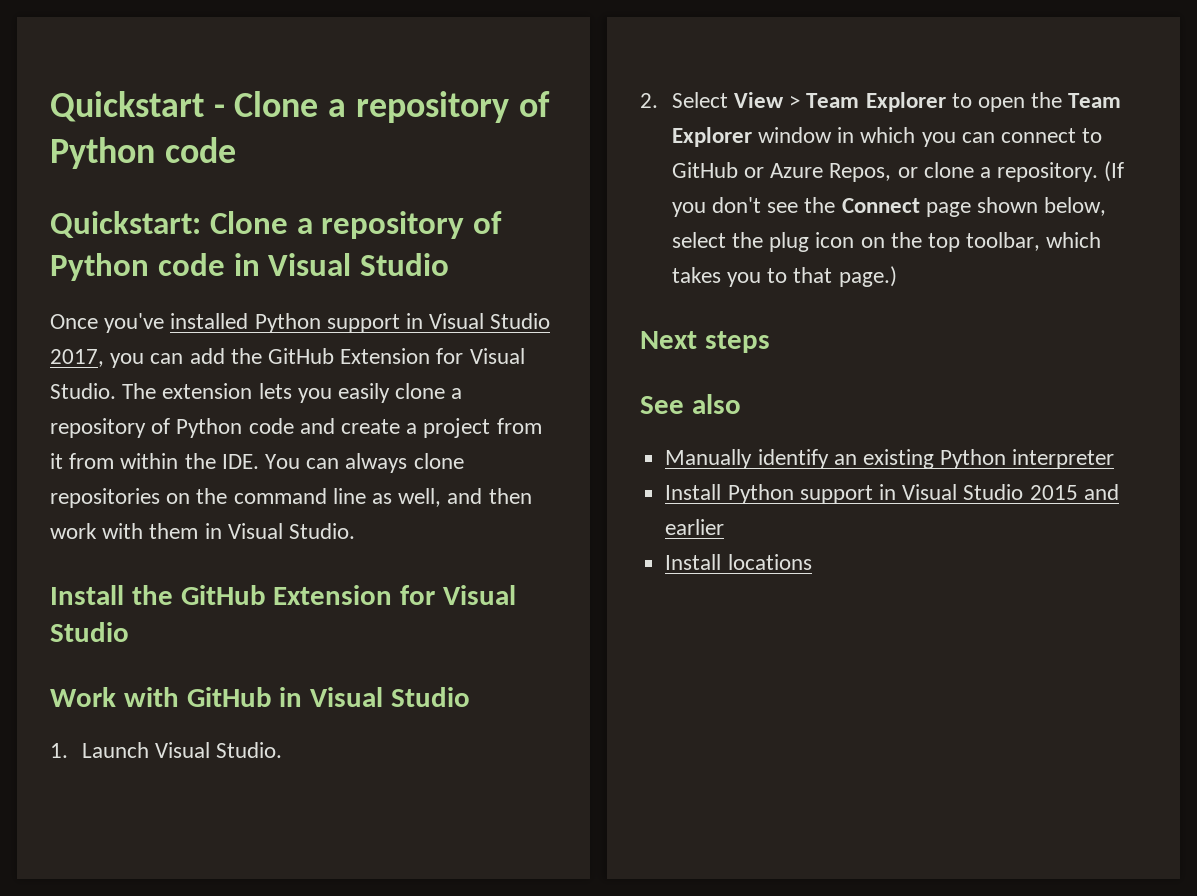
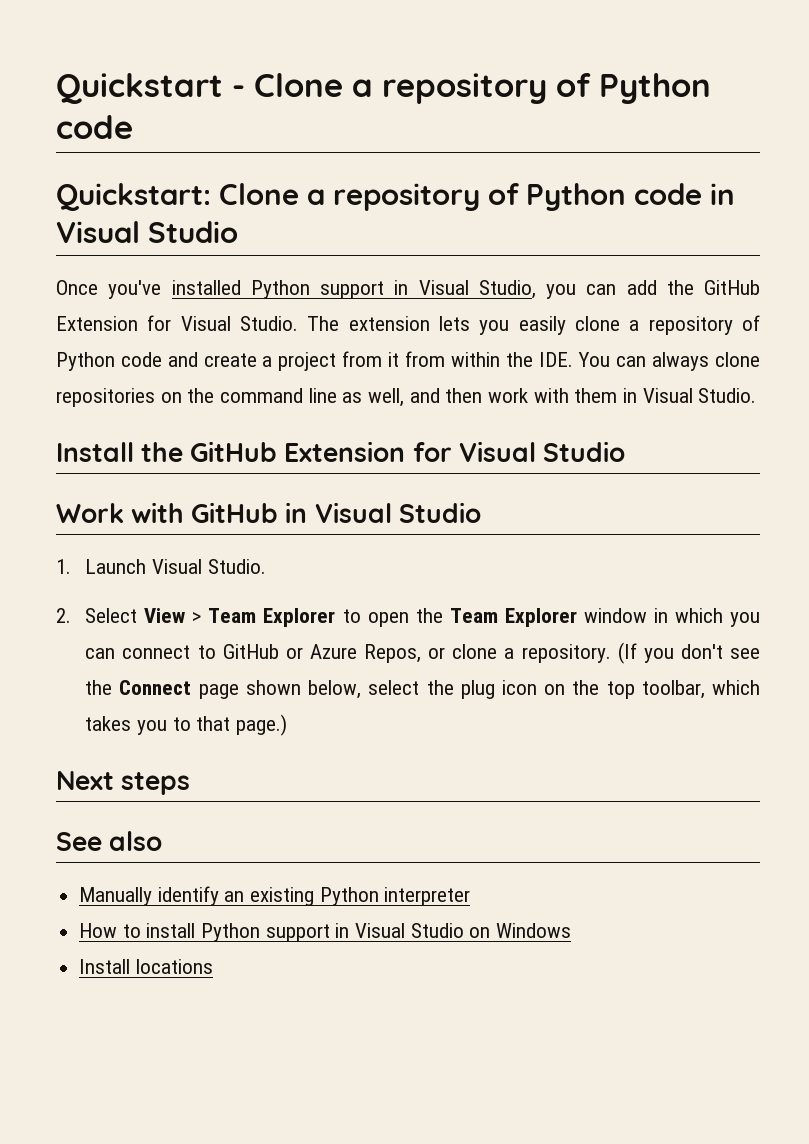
[490,313,551,329] [50,349,104,367] Studio 2017, -> [478,280,536,299] Studio,
[665,484,1119,504] [665,519,725,535] Install Python support in Visual Studio 2015 and earlier -> [79,923,572,942] How to install Python support in Visual Studio on Windows

